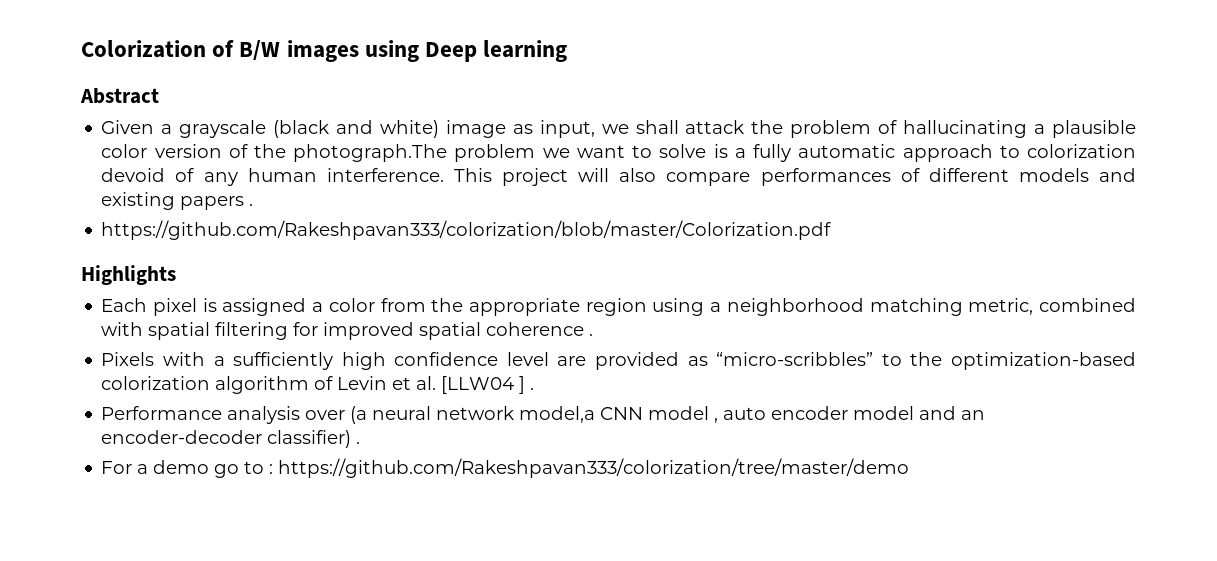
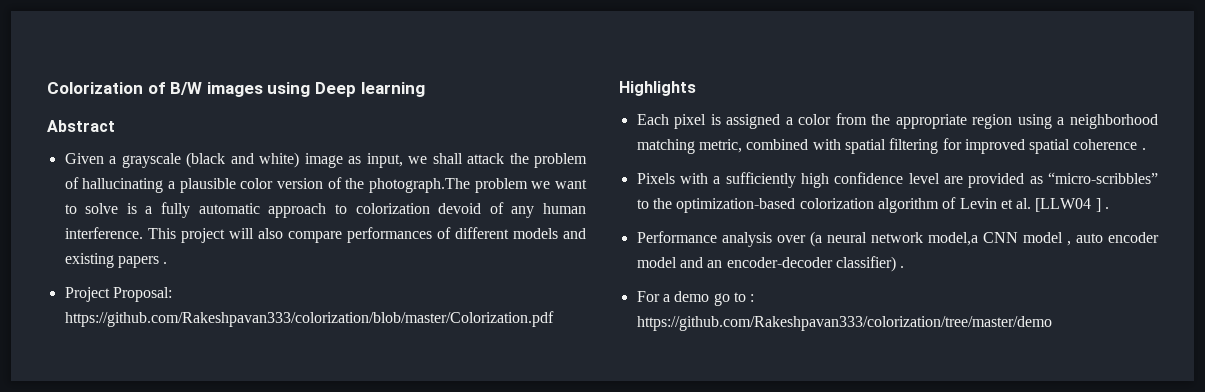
(254, 204) none -> [64,287,172,302] Project Proposal:

